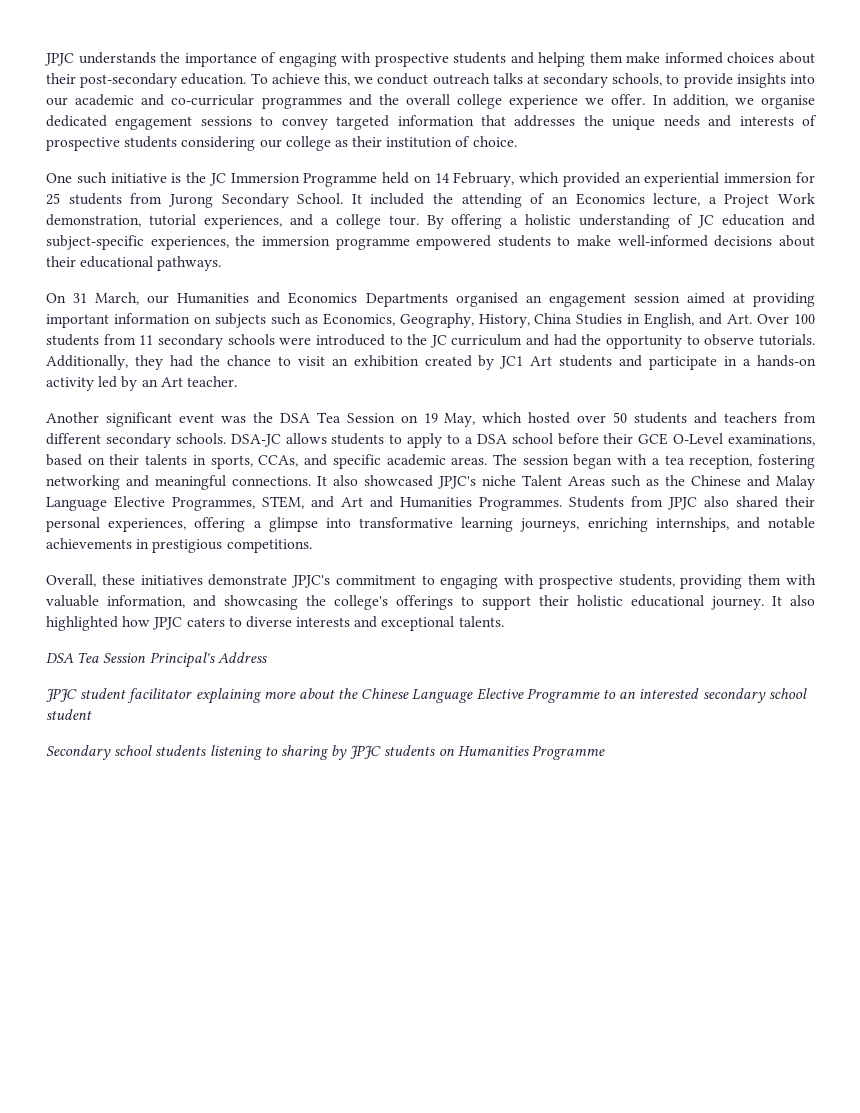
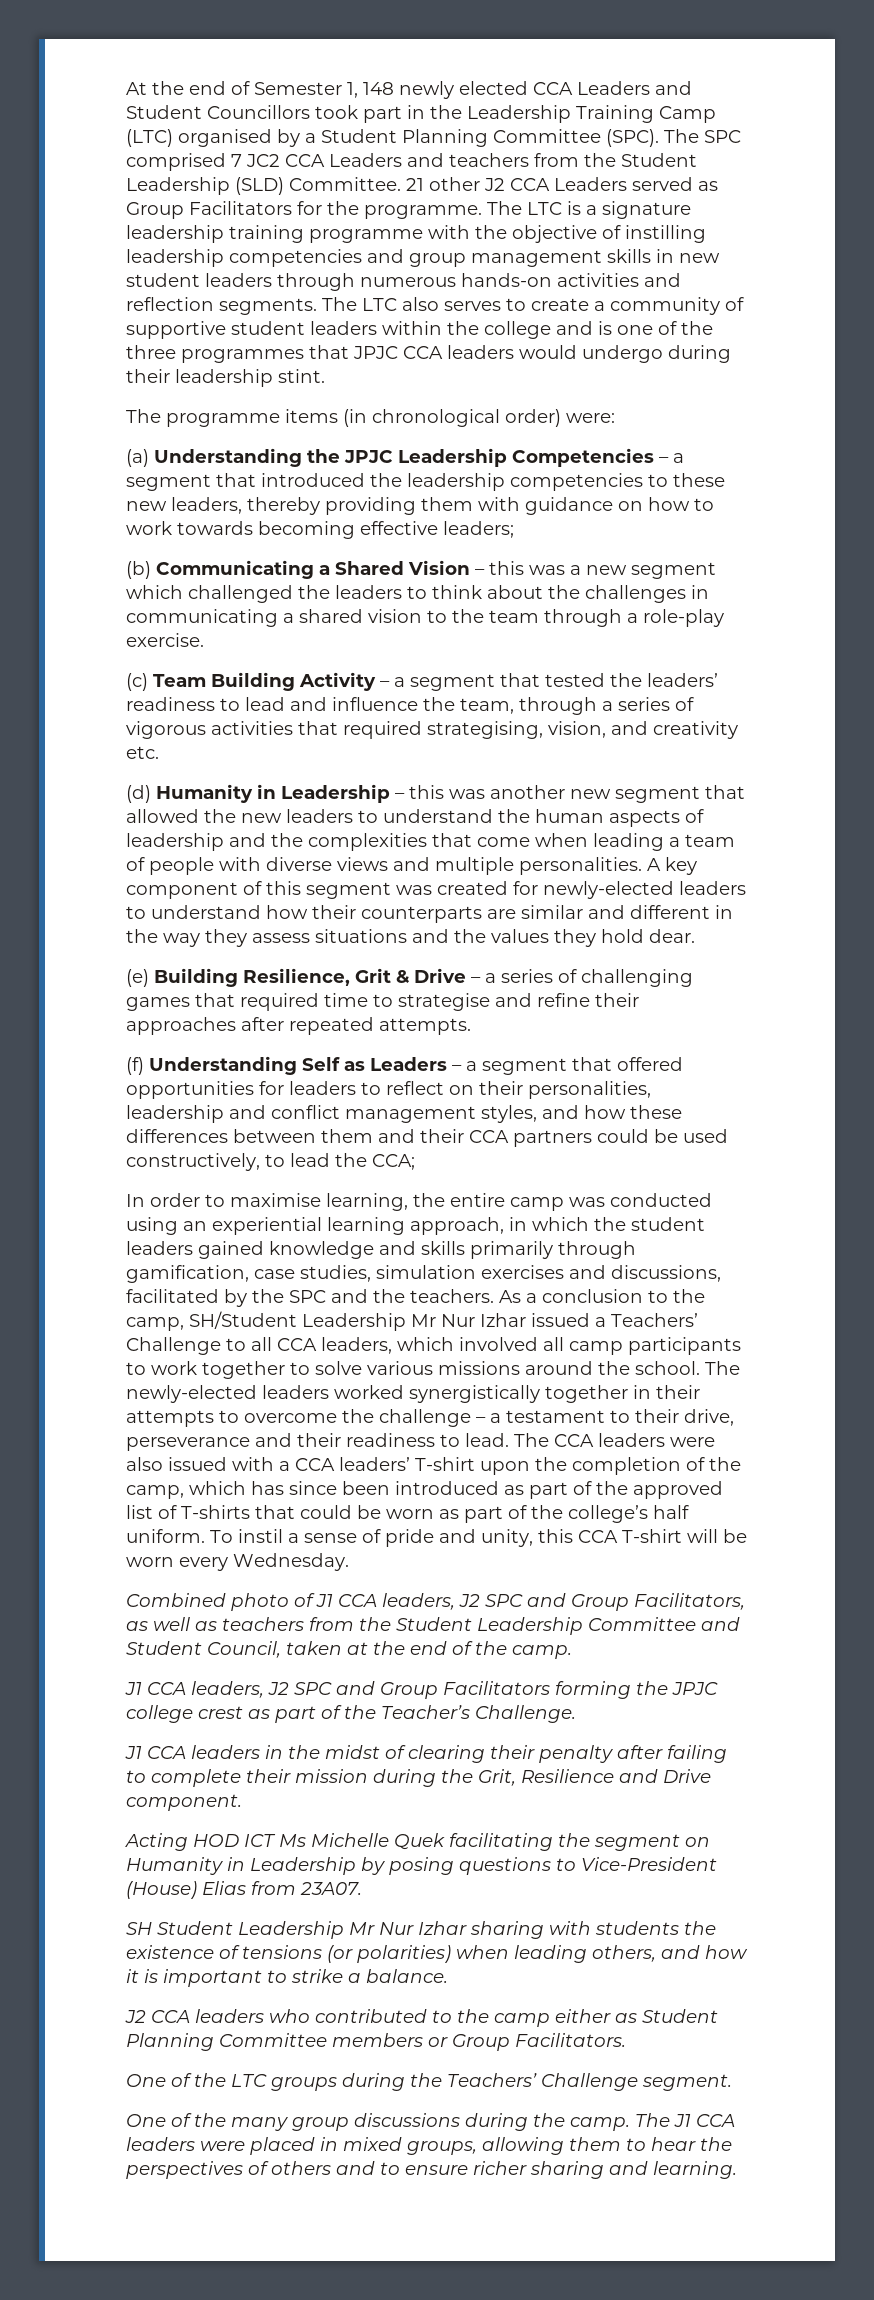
[44,52,815,67] [46,73,815,88] [46,94,815,109] [46,115,818,130] [46,136,517,151] [46,172,815,187] [46,193,815,208] [46,214,815,229] [46,235,815,250] [46,256,222,271] [46,292,815,307] [46,313,815,328] [46,334,815,349] [46,355,817,370] [46,376,237,391] [46,412,817,427] [46,433,815,448] [46,454,815,469] [46,475,815,490] [46,496,815,511] [46,517,815,532] [46,538,312,553] [46,574,816,589] [46,595,815,610] [46,616,504,631] [46,652,267,668] [46,688,807,704] [46,709,92,720] [46,745,606,760] JPJC understands the importance of engaging with prospective students and helping them make informed choices about their post-secondary education. To achieve this, we conduct outreach talks at secondary schools, to provide insights into our academic and co-curricular programmes and the overall college experience we offer. In addition, we organise dedicated engagement sessions to convey targeted information that addresses the unique needs and interests of prospective students considering our college as their institution of choice. // One such initiative is the JC Immersion Programme held on 14 February, which provided an experiential immersion for 25 students from Jurong Secondary School. It included the attending of an Economics lecture, a Project Work demonstration, tutorial experiences, and a college tour. By offering a holistic understanding of JC education and subject-specific experiences, the immersion programme empowered students to make well-informed decisions about their educational pathways. // On 31 March, our Humanities and Economics Departments organised an engagement session aimed at providing important information on subjects such as Economics, Geography, History, China Studies in English, and Art. Over 100 students from 11 secondary schools were introduced to the JC curriculum and had the opportunity to observe tutorials. Additionally, they had the chance to visit an exhibition created by JC1 Art students and participate in a hands-on activity led by an Art teacher. // Another significant event was the DSA Tea Session on 19 May, which hosted over 50 students and teachers from different secondary schools. DSA-JC allows students to apply to a DSA school before their GCE O-Level examinations, based on their talents in sports, CCAs, and specific academic areas. The session began with a tea reception, fostering networking and meaningful connections. It also showcased JPJC's niche Talent Areas such as the Chinese and Malay Language Elective Programmes, STEM, and Art and Humanities Programmes. Students from JPJC also shared their personal experiences, offering a glimpse into transformative learning journeys, enriching internships, and notable achievements in prestigious competitions. // Overall, these initiatives demonstrate JPJC's commitment to engaging with prospective students, providing them with valuable information, and showcasing the college's offerings to support their holistic educational journey. It also highlighted how JPJC caters to diverse interests and exceptional talents. // DSA Tea Session Principal's Address // JPJC student facilitator explaining more about the Chinese Language Elective Programme to an interested secondary school student // Secondary school students listening to sharing by JPJC students on Humanities Programme -> [126,81,692,99] [126,105,716,123] [126,129,741,147] [126,153,697,171] [126,177,718,195] [126,201,691,219] [126,225,706,243] [126,249,720,267] [126,273,681,291] [126,297,744,315] [126,321,713,339] [126,345,731,363] [126,369,325,387] [126,409,615,427] [126,448,684,467] [126,473,725,491] [126,497,714,515] [126,521,514,539] [126,560,716,579] [126,585,709,603] [126,609,724,627] [126,633,204,647] [126,672,718,691] [126,697,694,715] [126,721,738,739] [126,746,159,759] [126,784,745,803] [126,809,704,827] [126,833,735,851] [126,857,697,875] [126,881,746,899] [126,905,733,923] [126,929,695,947] [126,968,693,987] [126,993,639,1011] [126,1017,471,1035] [126,1056,683,1075] [126,1081,651,1099] [126,1105,682,1123] [126,1129,728,1147] [126,1153,415,1171] [126,1193,712,1211] [126,1217,705,1235] [126,1241,636,1259] [126,1265,721,1283] [126,1289,705,1307] [126,1311,698,1331] [126,1337,741,1355] [126,1361,740,1379] [126,1385,700,1403] [126,1409,734,1427] [126,1433,715,1451] [126,1457,741,1475] [126,1481,723,1499] [126,1505,689,1523] [126,1529,747,1547] [126,1553,349,1571] [126,1593,745,1611] [126,1617,740,1635] [126,1641,572,1659] [125,1681,718,1699] [126,1705,576,1723] [125,1745,727,1763] [126,1769,711,1787] [126,1794,242,1811] [125,1833,710,1851] [126,1857,717,1875] [126,1881,362,1899] [126,1921,716,1939] [126,1945,748,1963] [126,1969,448,1987] [125,2009,718,2027] [126,2033,626,2051] [126,2073,732,2091] [126,2113,735,2131] [126,2137,732,2155] [126,2161,737,2179] At the end of Semester 1, 148 newly elected CCA Leaders and Student Councillors took part in the Leadership Training Camp (LTC) organised by a Student Planning Committee (SPC). The SPC comprised 7 JC2 CCA Leaders and teachers from the Student Leadership (SLD) Committee. 21 other J2 CCA Leaders served as Group Facilitators for the programme. The LTC is a signature leadership training programme with the objective of instilling leadership competencies and group management skills in new student leaders through numerous hands-on activities and reflection segments. The LTC also serves to create a community of supportive student leaders within the college and is one of the three programmes that JPJC CCA leaders would undergo during their leadership stint. // The programme items (in chronological order) were: // (a) Understanding the JPJC Leadership Competencies – a segment that introduced the leadership competencies to these new leaders, thereby providing them with guidance on how to work towards becoming effective leaders; // (b) Communicating a Shared Vision – this was a new segment which challenged the leaders to think about the challenges in communicating a shared vision to the team through a role-play exercise. // (c) Team Building Activity – a segment that tested the leaders’ readiness to lead and influence the team, through a series of vigorous activities that required strategising, vision, and creativity etc. // (d) Humanity in Leadership – this was another new segment that allowed the new leaders to understand the human aspects of leadership and the complexities that come when leading a team of people with diverse views and multiple personalities. A key component of this segment was created for newly-elected leaders to understand how their counterparts are similar and different in the way they assess situations and the values they hold dear. // (e) Building Resilience, Grit & Drive – a series of challenging games that required time to strategise and refine their approaches after repeated attempts. // (f) Understanding Self as Leaders – a segment that offered opportunities for leaders to reflect on their personalities, leadership and conflict management styles, and how these differences between them and their CCA partners could be used constructively, to lead the CCA; // In order to maximise learning, the entire camp was conducted using an experiential learning approach, in which the student leaders gained knowledge and skills primarily through gamification, case studies, simulation exercises and discussions, facilitated by the SPC and the teachers. As a conclusion to the camp, SH/Student Leadership Mr Nur Izhar issued a Teachers’ Challenge to all CCA leaders, which involved all camp participants to work together to solve various missions around the school. The newly-elected leaders worked synergistically together in their attempts to overcome the challenge – a testament to their drive, perseverance and their readiness to lead. The CCA leaders were also issued with a CCA leaders’ T-shirt upon the completion of the camp, which has since been introduced as part of the approved list of T-shirts that could be worn as part of the college’s half uniform. To instil a sense of pride and unity, this CCA T-shirt will be worn every Wednesday. // Combined photo of J1 CCA leaders, J2 SPC and Group Facilitators, as well as teachers from the Student Leadership Committee and Student Council, taken at the end of the camp. // J1 CCA leaders, J2 SPC and Group Facilitators forming the JPJC college crest as part of the Teacher’s Challenge. // J1 CCA leaders in the midst of clearing their penalty after failing to complete their mission during the Grit, Resilience and Drive component. // Acting HOD ICT Ms Michelle Quek facilitating the segment on Humanity in Leadership by posing questions to Vice-President (House) Elias from 23A07. // SH Student Leadership Mr Nur Izhar sharing with students the existence of tensions (or polarities) when leading others, and how it is important to strike a balance. // J2 CCA leaders who contributed to the camp either as Student Planning Committee members or Group Facilitators. // One of the LTC groups during the Teachers’ Challenge segment. // One of the many group discussions during the camp. The J1 CCA leaders were placed in mixed groups, allowing them to hear the perspectives of others and to ensure richer sharing and learning.

